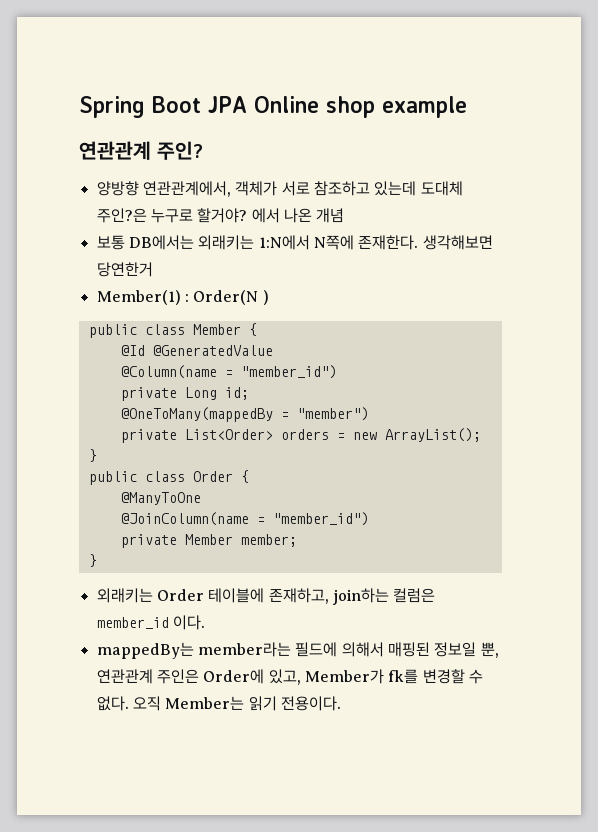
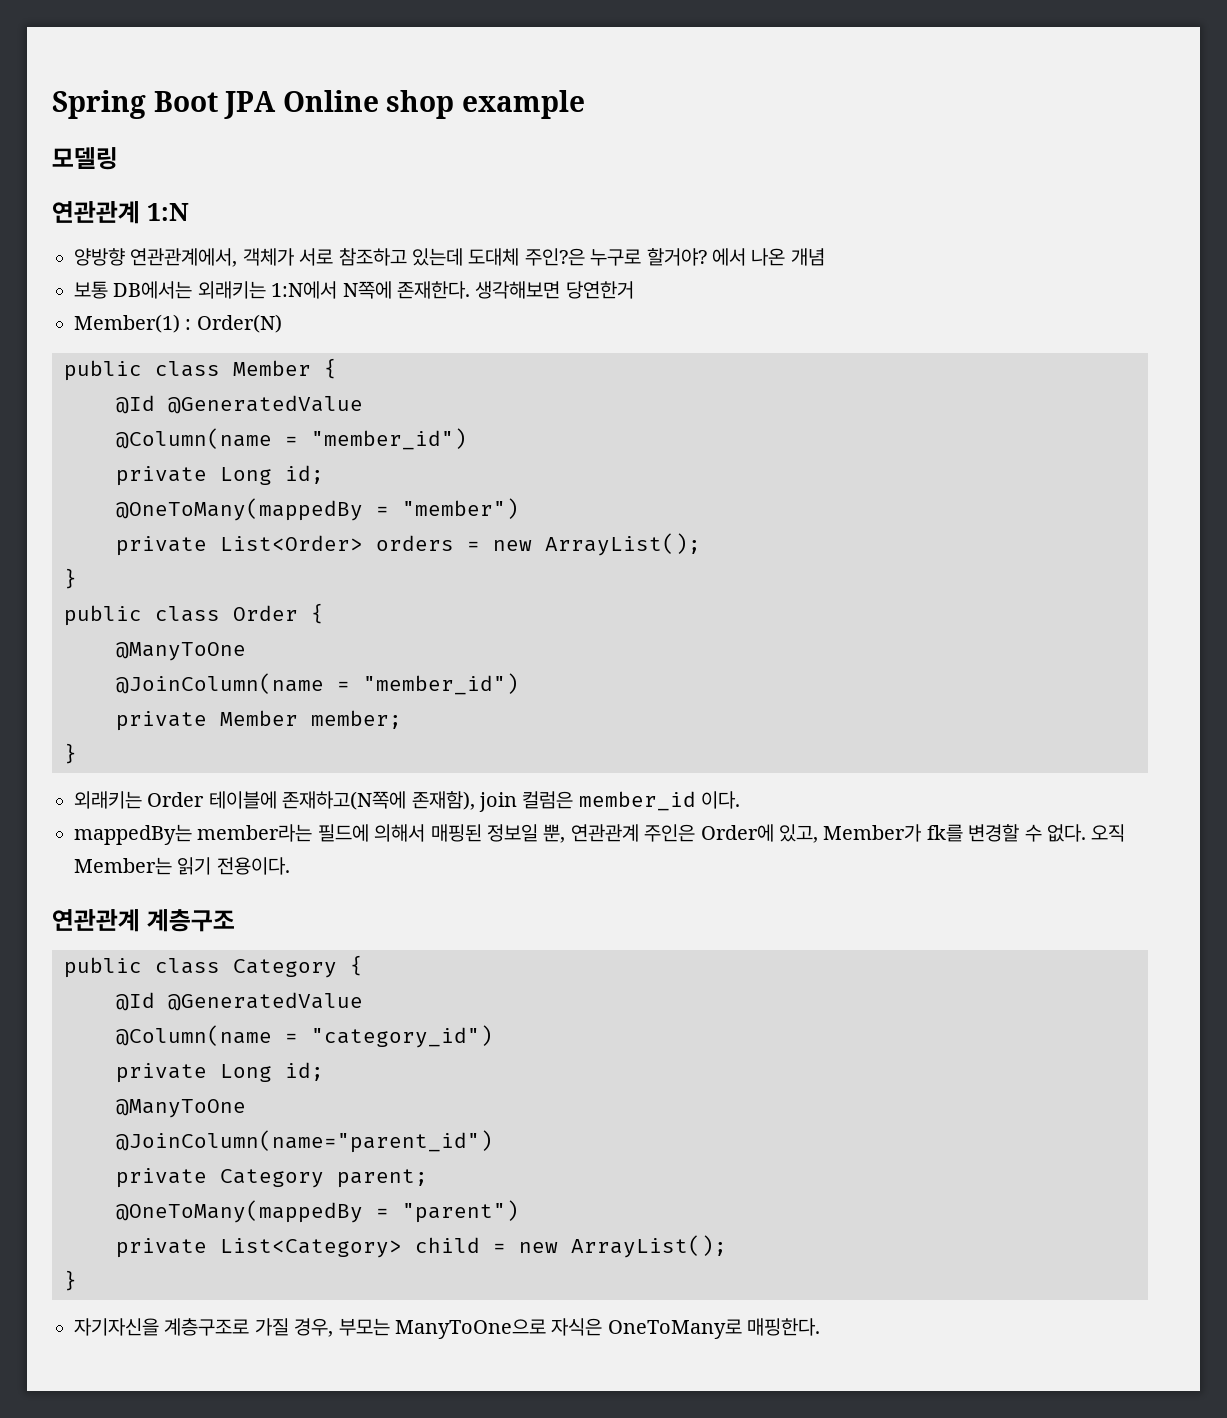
[79,141,203,160] // 연관관계 주인? -> [52,147,118,170] [52,201,189,224] // 모델링 // 연관관계 1:N
[193,290,269,305] Order(N ) -> [196,314,282,333] Order(N)
[268,588,389,605] 존재하고, join하는 -> [282,791,517,812] 존재하고(N쪽에 존재함), join
(341, 703) none -> [52,909,235,932] [64,955,363,978] [116,992,363,1011] [116,1025,493,1048] [116,1062,324,1083] [116,1099,246,1118] [116,1130,493,1153] [116,1168,428,1188] [116,1200,519,1223] [116,1235,727,1258] [64,1270,77,1291] [74,1318,821,1339] // 연관관계 계층구조 // public class Category { // @Id @GeneratedValue // @Column(name = "category_id") // private Long id; // @ManyToOne // @JoinColumn(name="parent_id") // private Category parent; // @OneToMany(mappedBy = "parent") // private List<Category> child = new ArrayList(); // } // 자기자신을 계층구조로 가질 경우, 부모는 ManyToOne으로 자식은 OneToMany로 매핑한다.

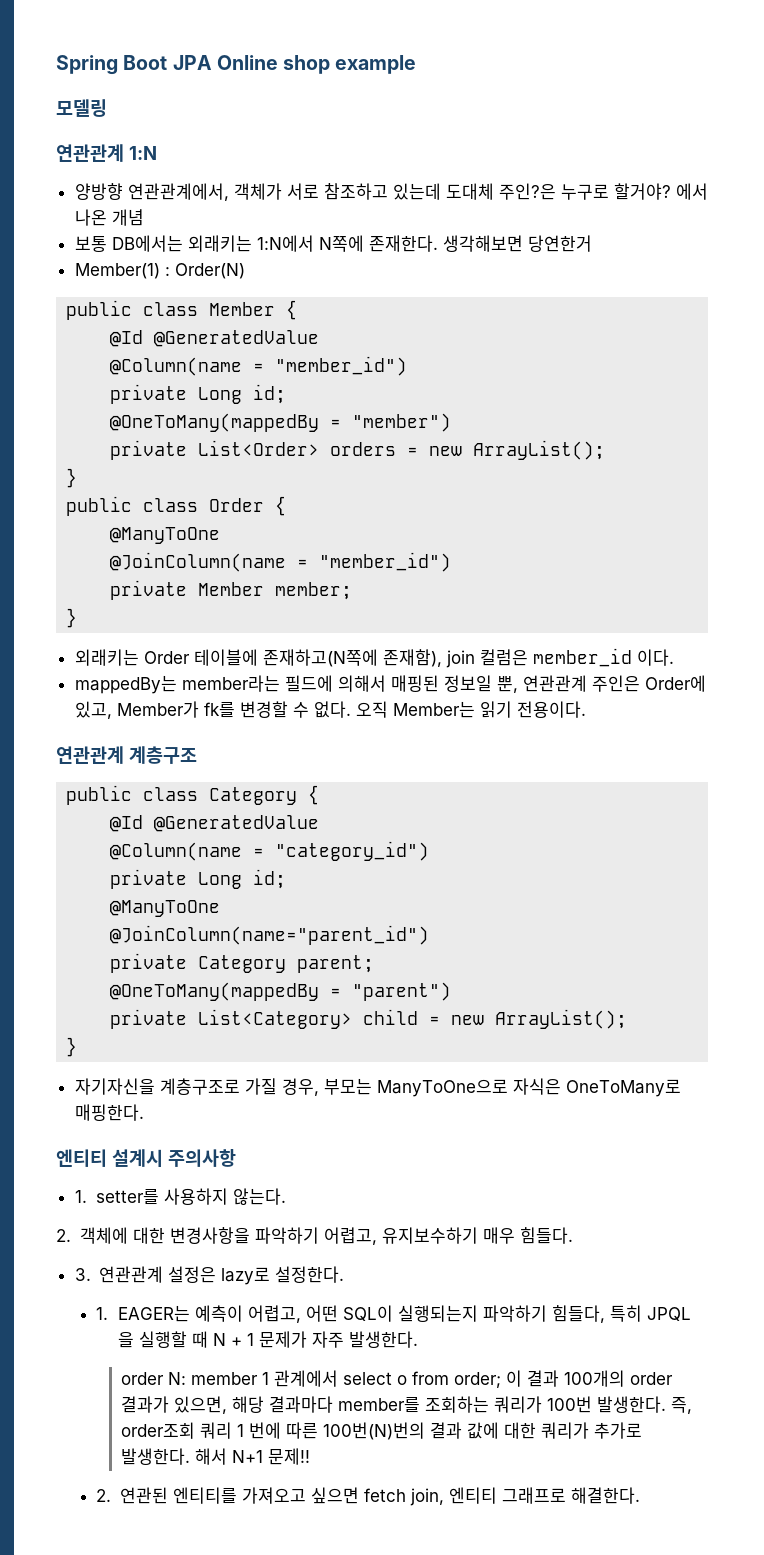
(821, 1327) none -> [56,1149,236,1167] [74,1188,287,1205] [56,1227,573,1245] [74,1266,345,1285] [96,1305,692,1323] [118,1331,419,1348] [121,1370,674,1388] [121,1396,693,1414] [121,1422,643,1440] [121,1448,311,1465] [96,1487,640,1506] // 엔티티 설계시 주의사항 // 1. setter를 사용하지 않는다. // 2. 객체에 대한 변경사항을 파악하기 어렵고, 유지보수하기 매우 힘들다. // 3. 연관관계 설정은 lazy로 설정한다. // 1. EAGER는 예측이 어렵고, 어떤 SQL이 실행되는지 파악하기 힘들다, 특히 JPQL 을 실행할 때 N + 1 문제가 자주 발생한다. // order N: member 1 관계에서 select o from order; 이 결과 100개의 order 결과가 있으면, 해당 결과마다 member를 조회하는 쿼리가 100번 발생한다. 즉, order조회 쿼리 1 번에 따른 100번(N)번의 결과 값에 대한 쿼리가 추가로 발생한다. 해서 N+1 문제!! // 2. 연관된 엔티티를 가져오고 싶으면 fetch join, 엔티티 그래프로 해결한다.

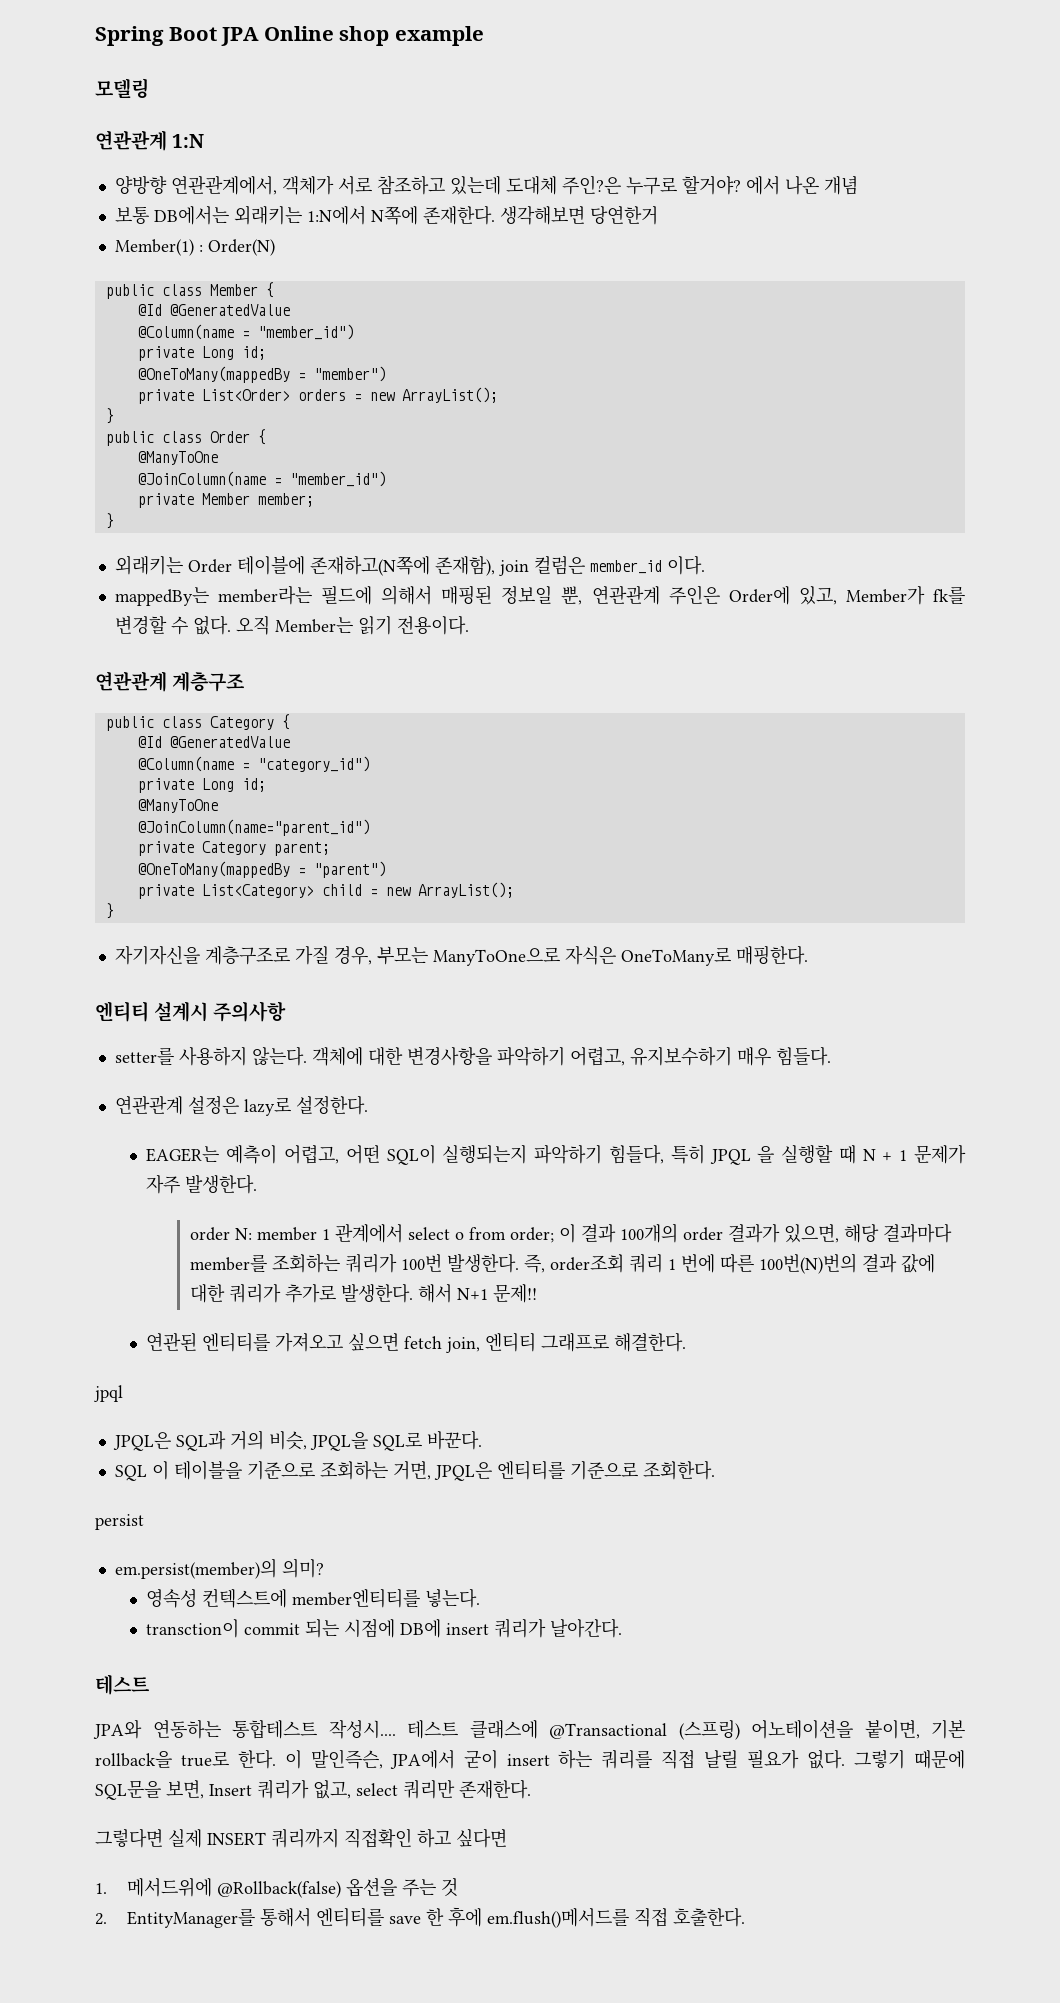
[74,1190,87,1203] 1. -> (287, 1011) none
[56,1229,71,1242] // 2. -> (307, 1056) none
[74,1268,91,1281] 3. -> (831, 1056) none
[96,1307,109,1320] 1. -> (368, 1105) none
[96,1489,112,1502] 2. -> (537, 1293) none
(640, 1495) none -> [94,1385,123,1402] [112,1430,482,1451] [114,1460,715,1481] [95,1514,144,1530] [114,1558,324,1579] [146,1588,481,1608] [146,1618,623,1638] [95,1674,150,1695] [93,1719,965,1740] [95,1749,965,1769] [95,1779,531,1800] [95,1828,507,1848] [95,1877,458,1898] [95,1907,745,1928] // jpql // JPQL은 SQL과 거의 비슷, JPQL을 SQL로 바꾼다. // SQL 이 테이블을 기준으로 조회하는 거면, JPQL은 엔티티를 기준으로 조회한다. // persist // em.persist(member)의 의미? // 영속성 컨텍스트에 member엔티티를 넣는다. // transction이 commit 되는 시점에 DB에 insert 쿼리가 날아간다. // 테스트 // JPA와 연동하는 통합테스트 작성시.... 테스트 클래스에 @Transactional (스프링) 어노테이션을 붙이면, 기본 rollback을 true로 한다. 이 말인즉슨, JPA에서 굳이 insert 하는 쿼리를 직접 날릴 필요가 없다. 그렇기 때문에 SQL문을 보면, Insert 쿼리가 없고, select 쿼리만 존재한다. // 그렇다면 실제 INSERT 쿼리까지 직접확인 하고 싶다면 // 1. 메서드위에 @Rollback(false) 옵션을 주는 것 // 2. EntityManager를 통해서 엔티티를 save 한 후에 em.flush()메서드를 직접 호출한다.

